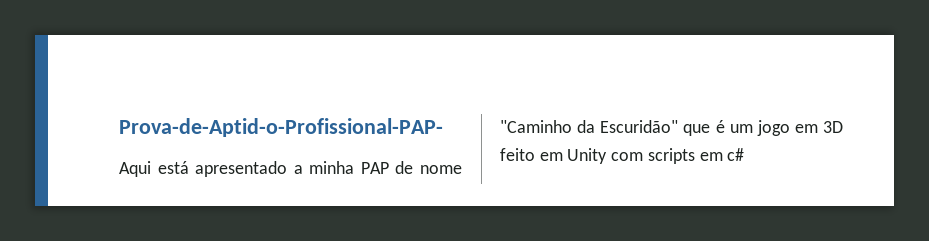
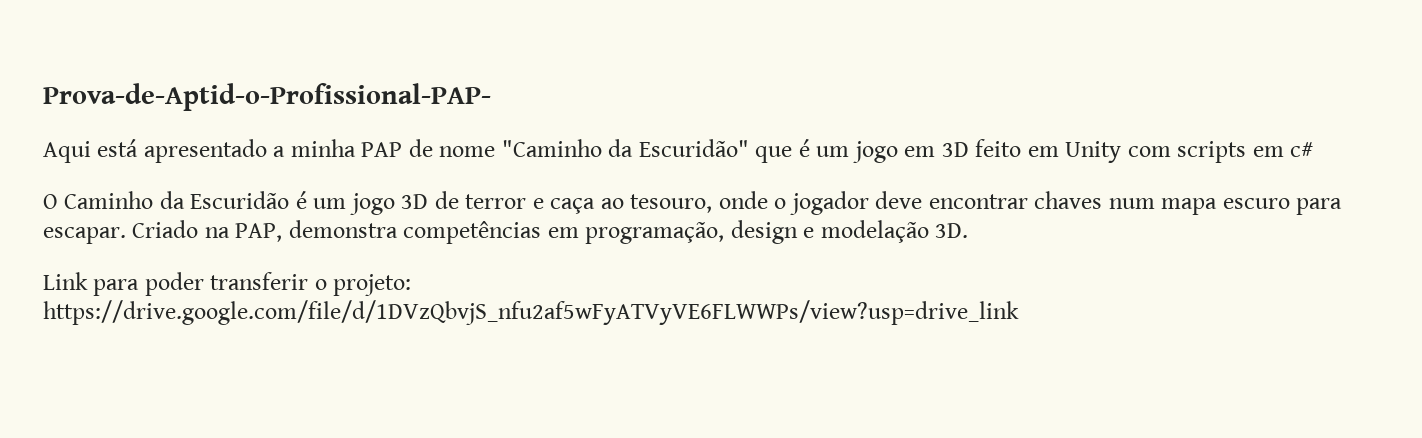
(745, 154) none -> [43,191,1343,215] [43,220,969,244] [43,272,412,296] [43,300,1019,325] // O Caminho da Escuridão é um jogo 3D de terror e caça ao tesouro, onde o jogador deve encontrar chaves num mapa escuro para escapar. Criado na PAP, demonstra competências em programação, design e modelação 3D. // Link para poder transferir o projeto: https://drive.google.com/file/d/1DVzQbvjS_nfu2af5wFyATVyVE6FLWWPs/view?usp=drive_link

